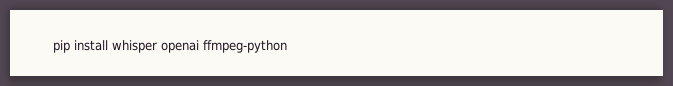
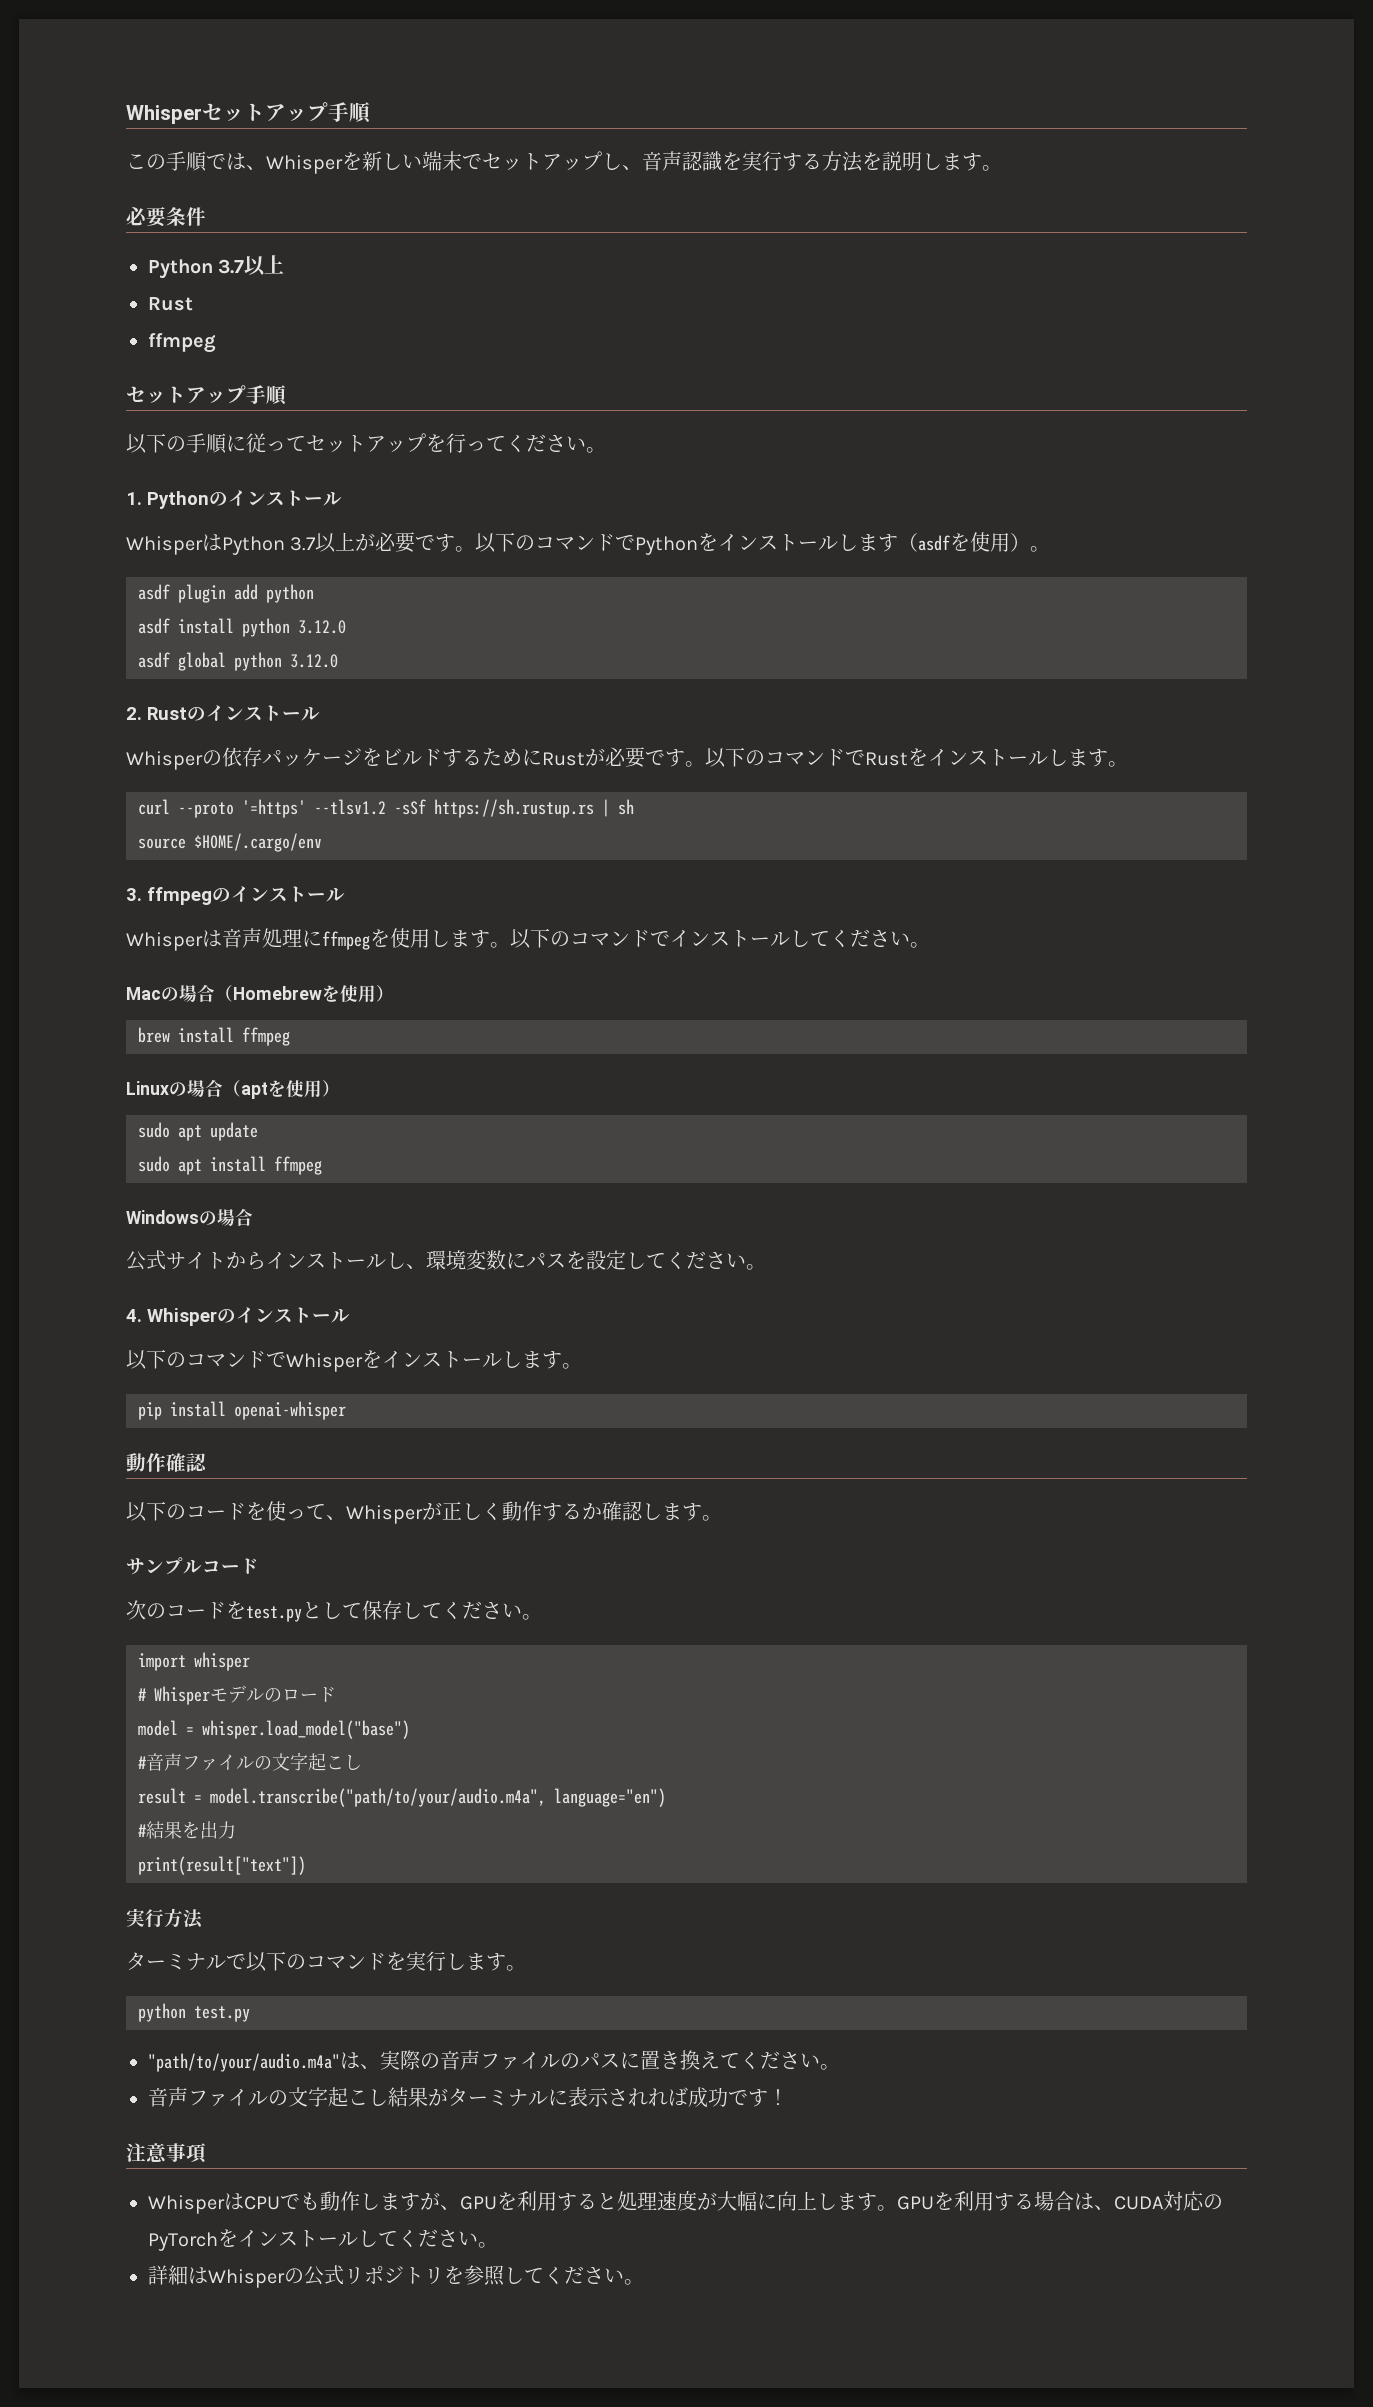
[53,40,287,53] pip install whisper openai ffmpeg-python -> [126,102,371,124] [126,151,1002,174] [126,207,206,227] [148,255,285,279] [148,297,193,311] [148,333,216,353] [126,385,287,405] [126,433,606,454] [126,490,342,509] [126,532,1051,555] [138,584,314,603] [138,618,346,637] [138,652,338,671] [126,705,320,721] [126,747,1128,770] [138,799,634,818] [138,833,322,852] [126,886,345,905] [126,928,930,951] [126,984,394,1003] [138,1027,290,1046] [126,1079,340,1099] [138,1122,258,1141] [138,1156,322,1175] [126,1208,253,1226] [126,1250,766,1271] [126,1307,350,1326] [126,1349,582,1372] [138,1401,346,1420] [126,1453,207,1472] [126,1501,722,1524] [126,1557,259,1575] [126,1600,542,1622] [138,1652,250,1671] [138,1685,336,1705] [138,1720,410,1739] [138,1752,362,1771] [138,1788,666,1807] [138,1821,236,1839] [138,1856,306,1875] [126,1908,203,1929] [126,1951,526,1972] [138,2003,250,2022] [148,2050,840,2072] [148,2087,788,2108] [126,2143,207,2163] [148,2190,1223,2214] [148,2229,498,2251] [148,2265,644,2288] Whisperセットアップ手順 // この手順では、Whisperを新しい端末でセットアップし、音声認識を実行する方法を説明します。 // 必要条件 // Python 3.7以上 // Rust // ffmpeg // セットアップ手順 // 以下の手順に従ってセットアップを行ってください。 // 1. Pythonのインストール // WhisperはPython 3.7以上が必要です。以下のコマンドでPythonをインストールします（asdfを使用）。 // asdf plugin add python // asdf install python 3.12.0 // asdf global python 3.12.0 // 2. Rustのインストール // Whisperの依存パッケージをビルドするためにRustが必要です。以下のコマンドでRustをインストールします。 // curl --proto '=https' --tlsv1.2 -sSf https://sh.rustup.rs | sh // source $HOME/.cargo/env // 3. ffmpegのインストール // Whisperは音声処理にffmpegを使用します。以下のコマンドでインストールしてください。 // Macの場合（Homebrewを使用） // brew install ffmpeg // Linuxの場合（aptを使用） // sudo apt update // sudo apt install ffmpeg // Windowsの場合 // 公式サイトからインストールし、環境変数にパスを設定してください。 // 4. Whisperのインストール // 以下のコマンドでWhisperをインストールします。 // pip install openai-whisper // 動作確認 // 以下のコードを使って、Whisperが正しく動作するか確認します。 // サンプルコード // 次のコードをtest.pyとして保存してください。 // import whisper // # Whisperモデルのロード // model = whisper.load_model("base") // #音声ファイルの文字起こし // result = model.transcribe("path/to/your/audio.m4a", language="en") // #結果を出力 // print(result["text"]) // 実行方法 // ターミナルで以下のコマンドを実行します。 // python test.py // "path/to/your/audio.m4a"は、実際の音声ファイルのパスに置き換えてください。 // 音声ファイルの文字起こし結果がターミナルに表示されれば成功です！ // 注意事項 // WhisperはCPUでも動作しますが、GPUを利用すると処理速度が大幅に向上します。GPUを利用する場合は、CUDA対応のPyTorchをインストールしてください。 // 詳細はWhisperの公式リポジトリを参照してください。

